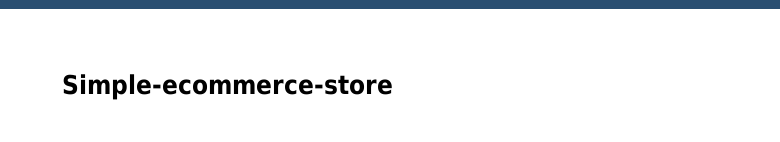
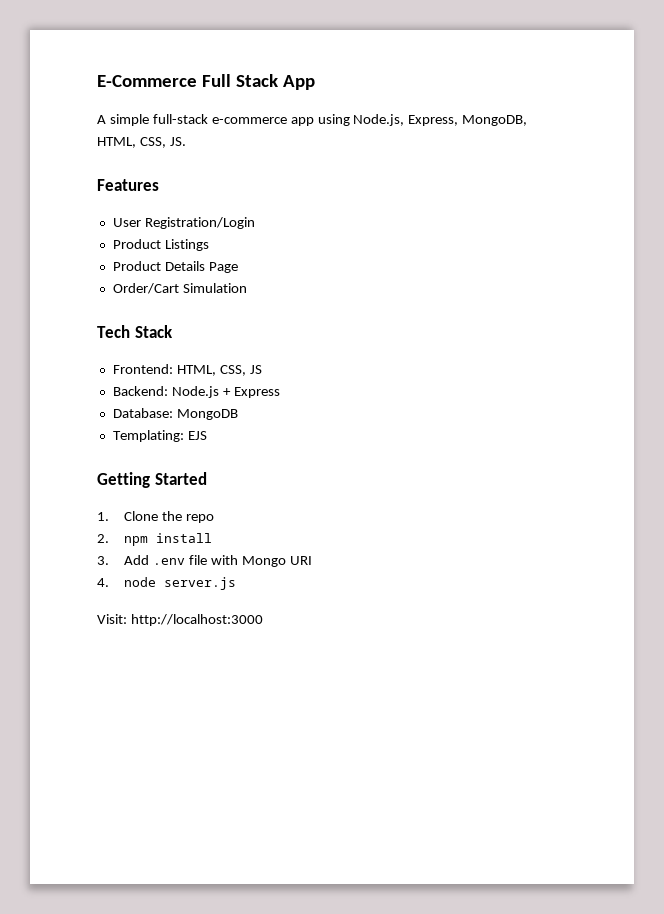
[62,74,393,100] Simple-ecommerce-store -> [97,74,315,90] [97,114,528,126] [97,137,186,148] [97,179,159,191] [112,217,255,229] [112,239,209,251] [112,261,238,273] [112,283,247,294] [97,325,173,338] [112,364,262,376] [112,386,280,398] [112,408,238,420] [112,430,207,442] [97,472,207,488] [97,511,215,523] [97,533,213,546] [97,555,312,567] [97,577,237,590] [97,614,263,626] E-Commerce Full Stack App // A simple full-stack e-commerce app using Node.js, Express, MongoDB, HTML, CSS, JS. // Features // User Registration/Login // Product Listings // Product Details Page // Order/Cart Simulation // Tech Stack // Frontend: HTML, CSS, JS // Backend: Node.js + Express // Database: MongoDB // Templating: EJS // Getting Started // 1. Clone the repo // 2. npm install // 3. Add .env file with Mongo URI // 4. node server.js // Visit: http://localhost:3000

